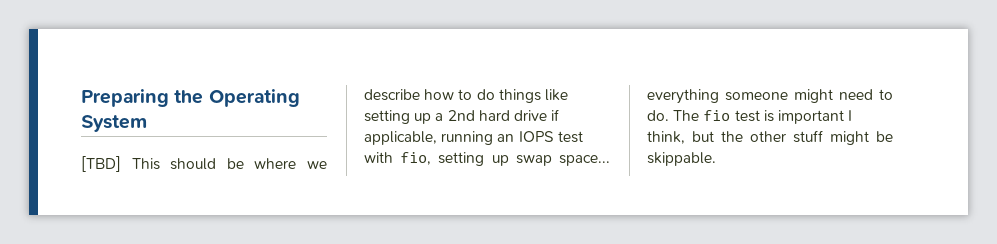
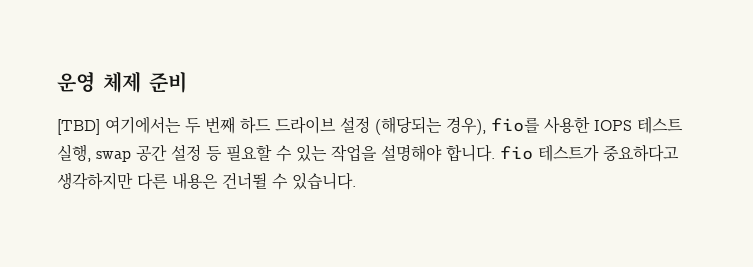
[81,89,300,107] [81,115,147,132] [81,156,327,172] [364,89,568,103] [364,109,560,124] [364,131,583,145] [364,152,610,166] [647,89,893,104] [647,110,853,124] [647,130,893,145] [647,152,716,166] Preparing the Operating System // [TBD] This should be where we describe how to do things like setting up a 2nd hard drive if applicable, running an IOPS test with fio, setting up swap space... everything someone might need to do. The fio test is important I think, but the other stuff might be skippable. -> [57,71,187,93] [57,116,683,135] [57,144,679,162] [57,172,356,190] 운영 체제 준비 // [TBD] 여기에서는 두 번째 하드 드라이브 설정 (해당되는 경우), fio를 사용한 IOPS 테스트 실행, swap 공간 설정 등 필요할 수 있는 작업을 설명해야 합니다. fio 테스트가 중요하다고 생각하지만 다른 내용은 건너뛸 수 있습니다.

